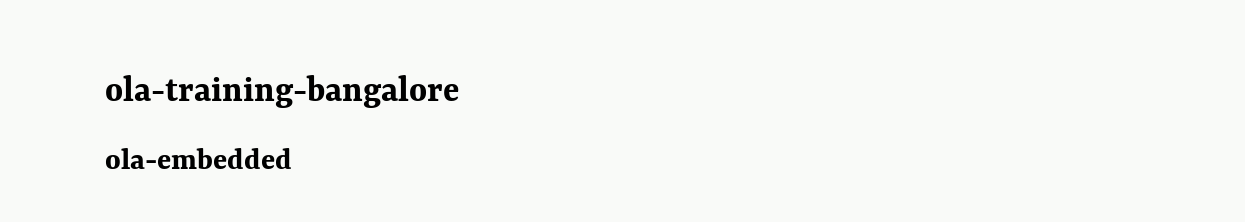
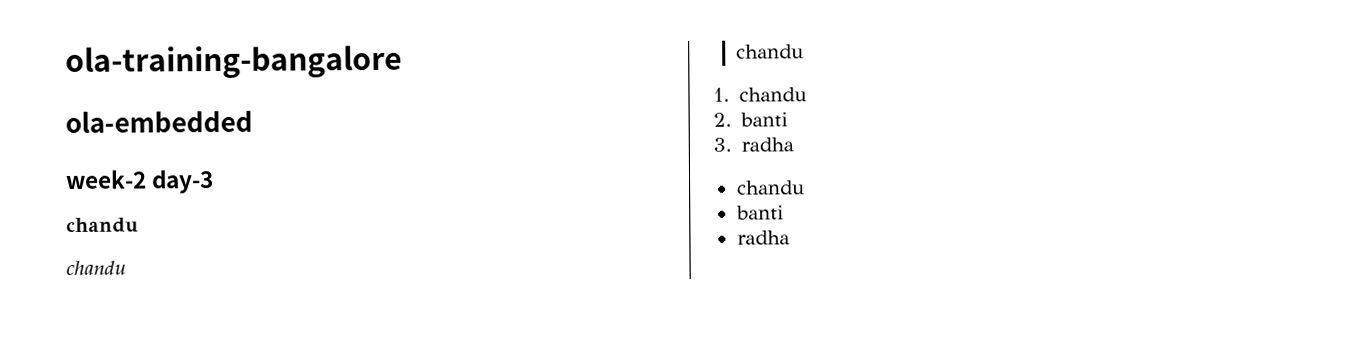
(292, 158) none -> [65,169,215,194] [66,217,139,233] [66,260,126,275] [736,44,805,59] [713,87,808,102] [713,112,789,127] [713,137,795,152] [736,180,805,195] [735,205,784,220] [736,230,790,245] // week-2 day-3 // chandu // chandu // chandu // 1. chandu // 2. banti // 3. radha // chandu // banti // radha

